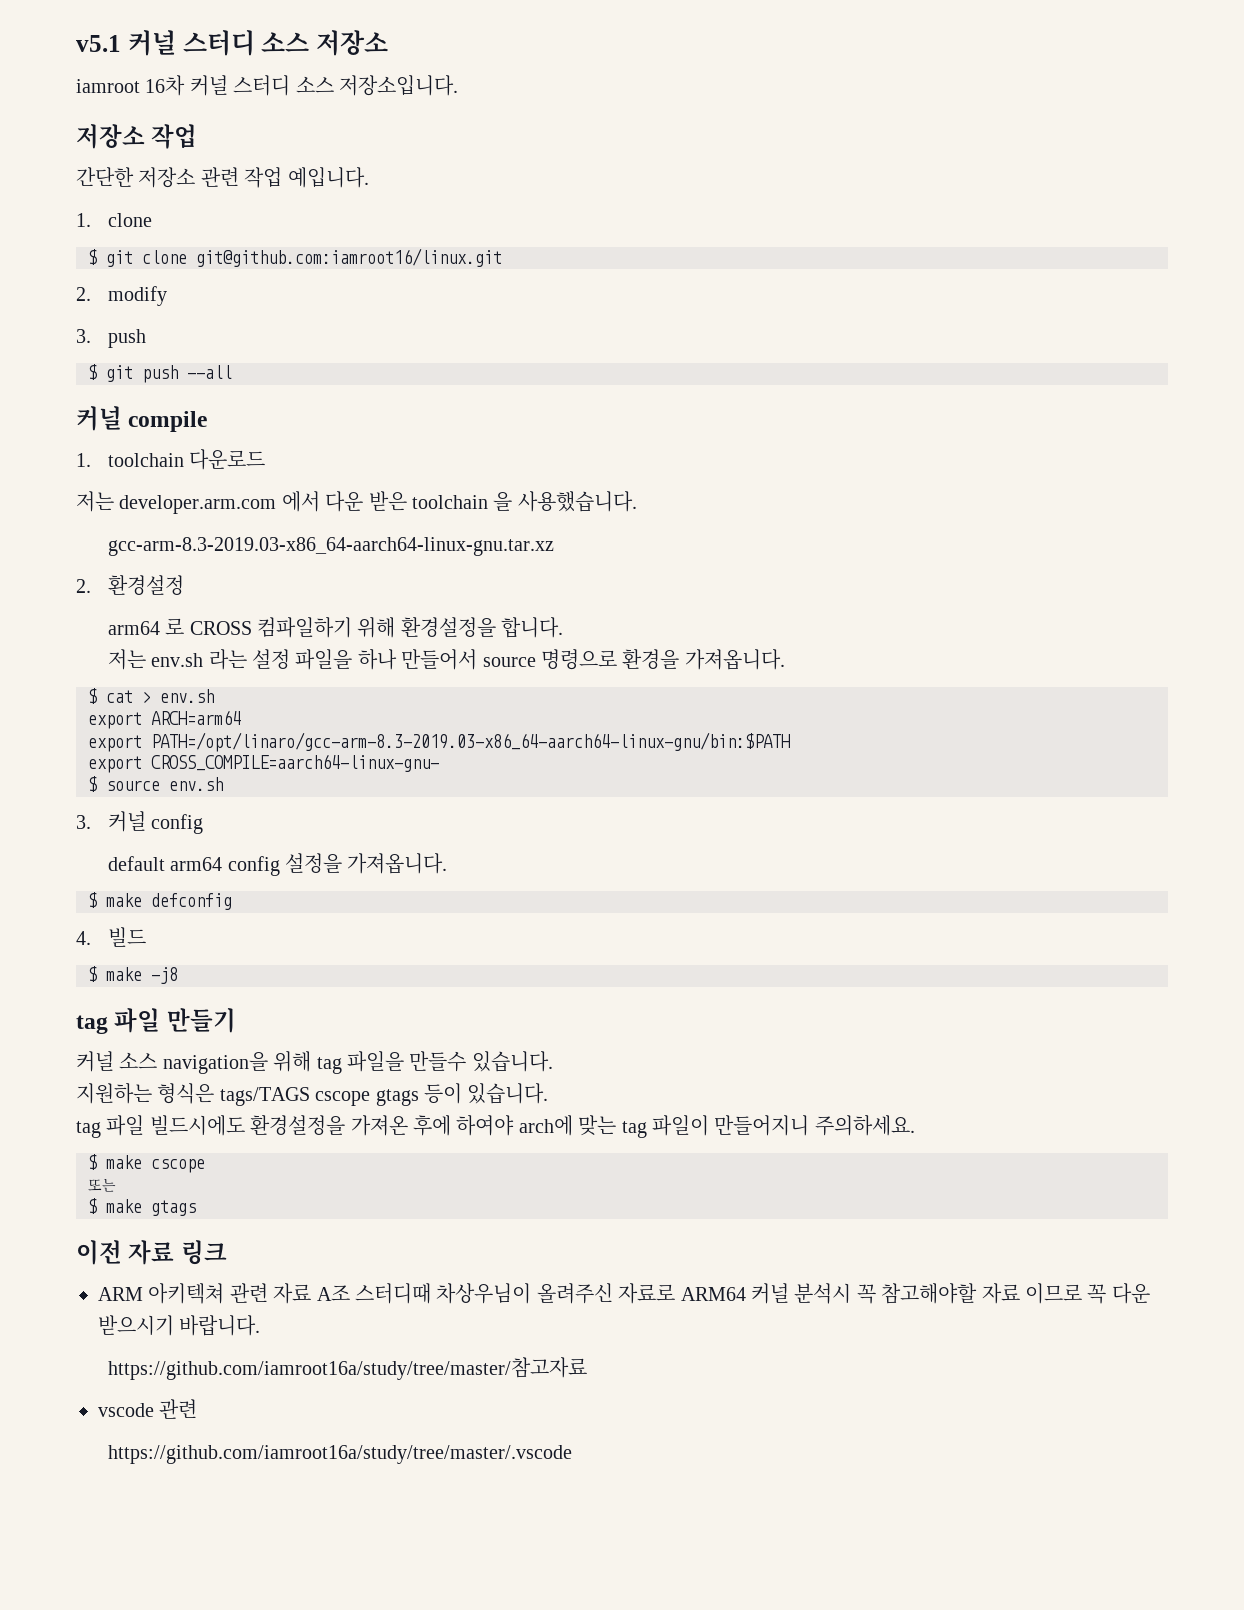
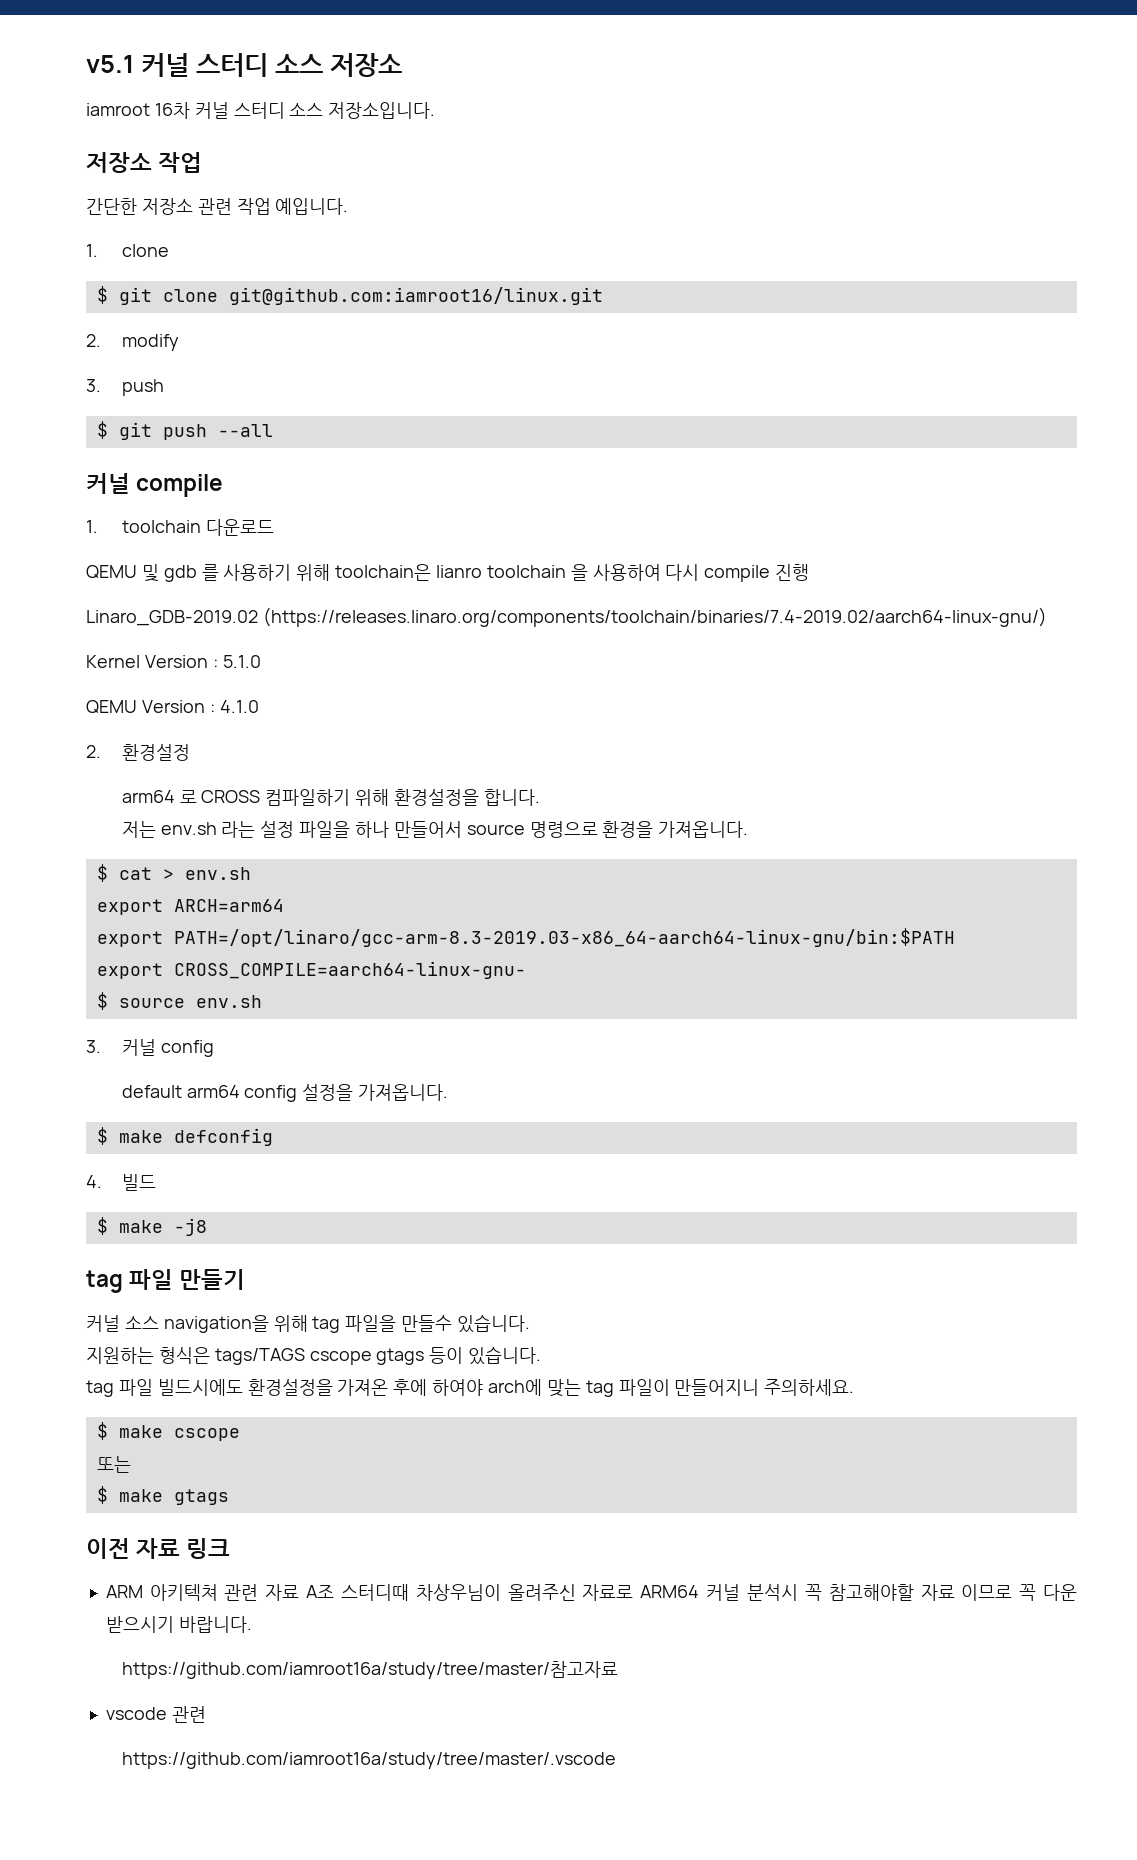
[76,491,637,514] [107,537,554,556] 저는 developer.arm.com 에서 다운 받은 toolchain 을 사용했습니다. // gcc-arm-8.3-2019.03-x86_64-aarch64-linux-gnu.tar.xz -> [86,564,810,582] [86,607,1047,627] [86,655,261,668] [86,700,259,714] QEMU 및 gdb 를 사용하기 위해 toolchain은 lianro toolchain 을 사용하여 다시 compile 진행 // Linaro_GDB-2019.02 (https://releases.linaro.org/components/toolchain/binaries/7.4-2019.02/aarch64-linux-gnu/) // Kernel Version : 5.1.0 // QEMU Version : 4.1.0

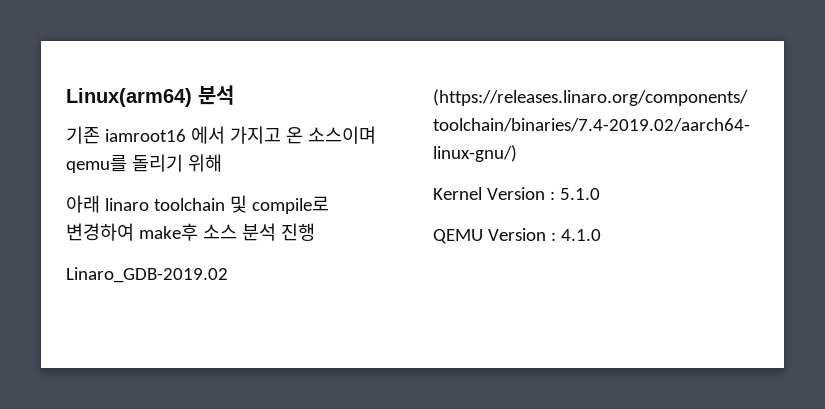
[86,53,402,77] [86,102,436,119] [86,152,203,173] [86,198,349,215] [86,244,169,257] [96,286,603,305] [86,334,179,351] [86,379,164,396] [96,421,273,440] [86,473,224,497] [86,519,274,536] [86,564,771,582] v5.1 커널 스터디 소스 저장소 // iamroot 16차 커널 스터디 소스 저장소입니다. // 저장소 작업 // 간단한 저장소 관련 작업 예입니다. // 1. clone // $ git clone git@github.com:iamroot16/linux.git // 2. modify // 3. push // $ git push --all // 커널 compile // 1. toolchain 다운로드 // QEMU 및 gdb 를 사용하기 위해 toolchain은 lianro toolchain 을 사용하여 다시 compile -> [66,85,234,107] [66,126,376,144] [66,154,222,173] [66,195,329,214] [66,223,276,241] Linux(arm64) 분석 // 기존 iamroot16 에서 가지고 온 소스이며 qemu를 돌리기 위해 // 아래 linaro toolchain 및 compile로 변경하여 make후 소스 분석
[86,744,190,761] [121,789,540,806] [121,821,749,838] [96,864,251,882] [96,899,284,915] [96,928,955,947] [96,961,526,979] [96,992,262,1010] [86,1039,214,1057] [121,1084,449,1102] [96,1127,273,1146] [86,1174,156,1191] [96,1217,207,1236] [86,1269,246,1293] [86,1314,531,1333] [86,1346,542,1365] [86,1379,855,1397] [96,1422,240,1441] [96,1456,131,1473] [96,1486,229,1505] [86,1538,231,1559] [105,1584,1078,1601] [105,1616,252,1633] [121,1661,618,1679] [105,1706,206,1723] [121,1752,616,1769] // 2. 환경설정 // arm64 로 CROSS 컴파일하기 위해 환경설정을 합니다. // 저는 env.sh 라는 설정 파일을 하나 만들어서 source 명령으로 환경을 가져옵니다. // $ cat > env.sh // export ARCH=arm64 // export PATH=/opt/linaro/gcc-arm-8.3-2019.03-x86_64-aarch64-linux-gnu/bin:$PATH // export CROSS_COMPILE=aarch64-linux-gnu- // $ source env.sh // 3. 커널 config // default arm64 config 설정을 가져옵니다. // $ make defconfig // 4. 빌드 // $ make -j8 // tag 파일 만들기 // 커널 소스 navigation을 위해 tag 파일을 만들수 있습니다. // 지원하는 형식은 tags/TAGS cscope gtags 등이 있습니다. // tag 파일 빌드시에도 환경설정을 가져온 후에 하여야 arch에 맞는 tag 파일이 만들어지니 주의하세요. // $ make cscope // 또는 // $ make gtags // 이전 자료 링크 // ARM 아키텍쳐 관련 자료 A조 스터디때 차상우님이 올려주신 자료로 ARM64 커널 분석시 꼭 참고해야할 자료 이므로 꼭 다운 받으시기 바랍니다. // https://github.com/iamroot16a/study/tree/master/참고자료 // vscode 관련 // https://github.com/iamroot16a/study/tree/master/.vscode -> (601, 235) none

